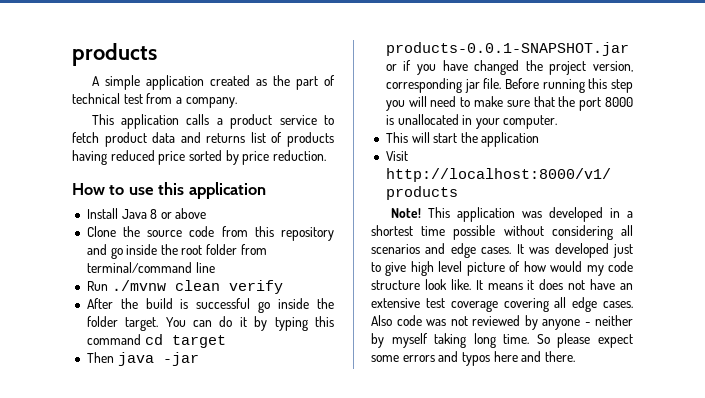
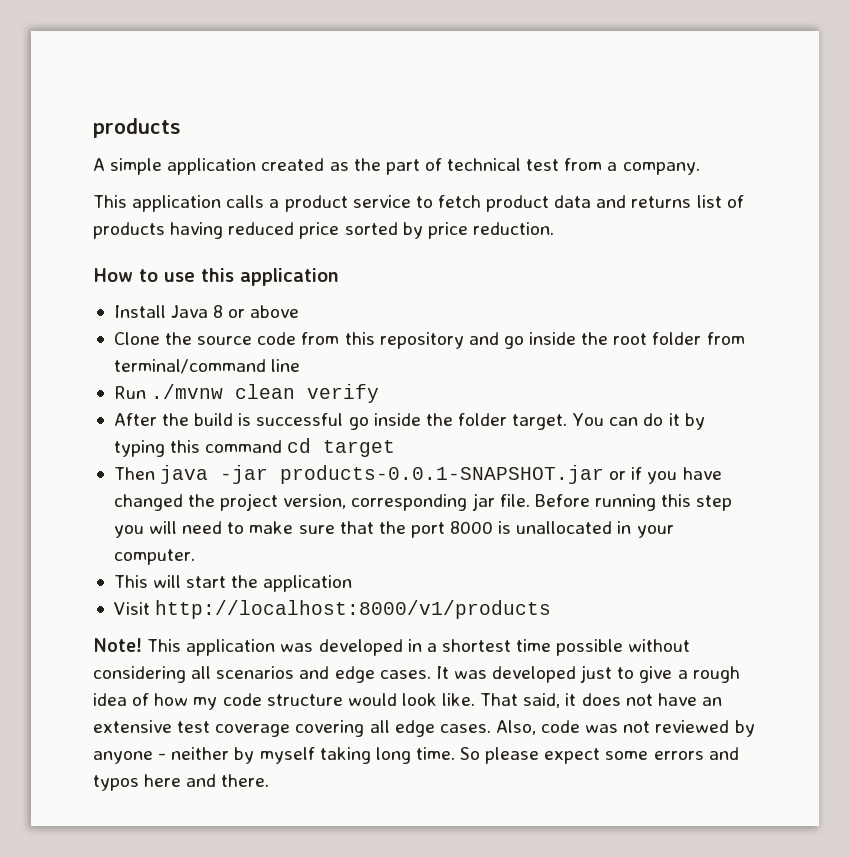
[410,261,505,276] high level picture -> [677,666,740,683] [93,693,127,706] a rough idea
[550,261,583,272] would -> (189, 699) none
(420, 285) none -> [347,693,397,706] would
[475,280,523,290] It means -> [480,693,561,708] That said,
[371,315,392,326] Also -> [495,720,536,735] Also,

